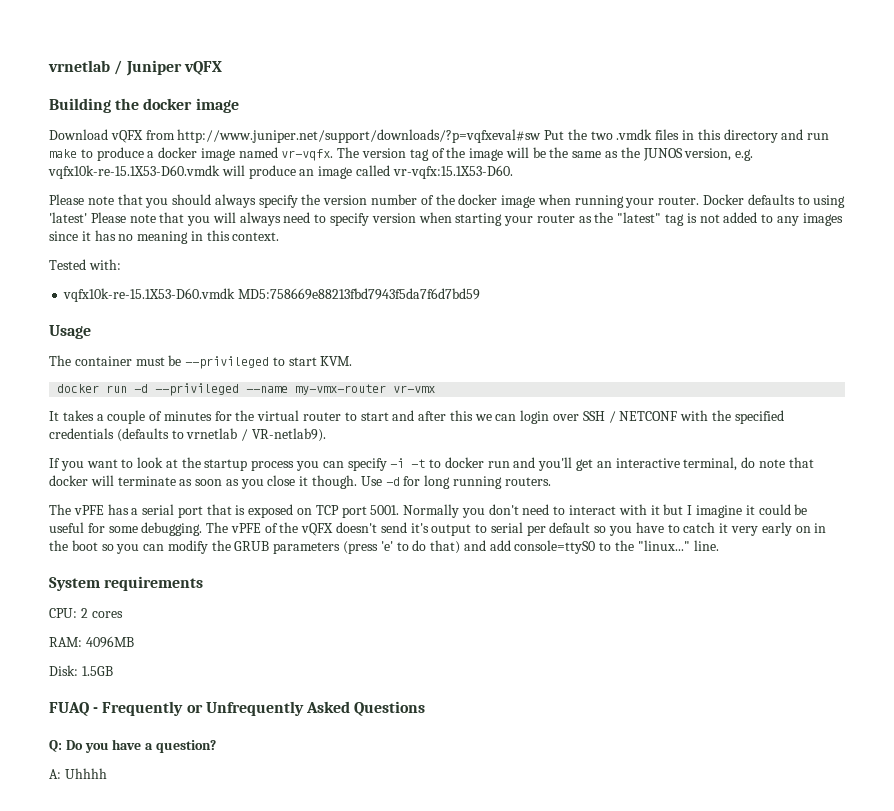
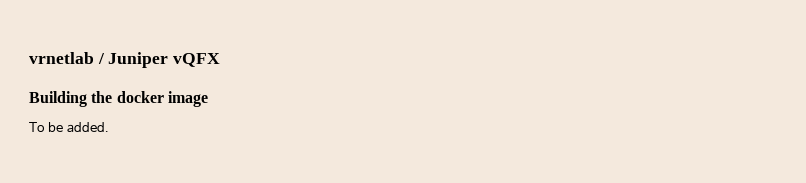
[49,129,830,143] [49,147,754,161] [48,165,513,179] [49,194,846,208] [49,212,843,226] [49,230,280,244] [49,259,121,270] [63,288,481,302] [49,325,91,339] [49,355,353,369] [57,383,436,396] [49,410,784,424] [49,428,326,442] [49,457,814,471] [49,475,551,489] [49,504,808,518] [49,522,827,536] [49,540,719,554] [49,576,204,591] [49,608,123,618] [49,636,134,648] [49,665,113,676] [49,701,426,716] [49,739,216,753] [49,768,107,779] Download vQFX from http://www.juniper.net/support/downloads/?p=vqfxeval#sw Put the two .vmdk files in this directory and run make to produce a docker image named vr-vqfx. The version tag of the image will be the same as the JUNOS version, e.g. vqfx10k-re-15.1X53-D60.vmdk will produce an image called vr-vqfx:15.1X53-D60. // Please note that you should always specify the version number of the docker image when running your router. Docker defaults to using 'latest' Please note that you will always need to specify version when starting your router as the "latest" tag is not added to any images since it has no meaning in this context. // Tested with: // vqfx10k-re-15.1X53-D60.vmdk MD5:758669e88213fbd7943f5da7f6d7bd59 // Usage // The container must be --privileged to start KVM. // docker run -d --privileged --name my-vmx-router vr-vmx // It takes a couple of minutes for the virtual router to start and after this we can login over SSH / NETCONF with the specified credentials (defaults to vrnetlab / VR-netlab9). // If you want to look at the startup process you can specify -i -t to docker run and you'll get an interactive terminal, do note that docker will terminate as soon as you close it though. Use -d for long running routers. // The vPFE has a serial port that is exposed on TCP port 5001. Normally you don't need to interact with it but I imagine it could be useful for some debugging. The vPFE of the vQFX doesn't send it's output to serial per default so you have to catch it very early on in the boot so you can modify the GRUB parameters (press 'e' to do that) and add console=ttyS0 to the "linux..." line. // System requirements // CPU: 2 cores // RAM: 4096MB // Disk: 1.5GB // FUAQ - Frequently or Unfrequently Asked Questions // Q: Do you have a question? // A: Uhhhh -> [29,122,109,133] To be added.

